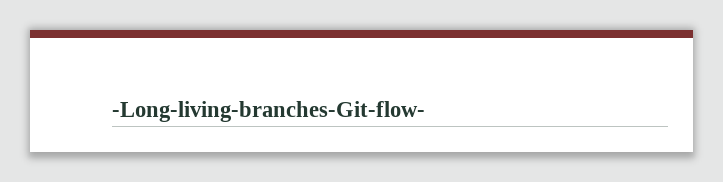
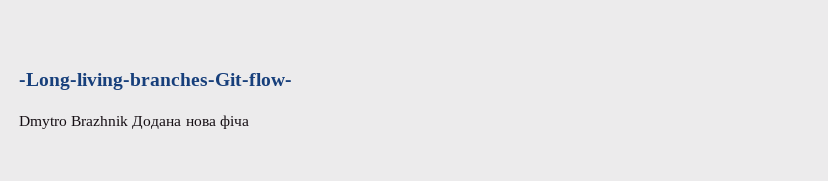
(425, 111) none -> [19,115,249,129] // Dmytro Brazhnik Додана нова фіча

